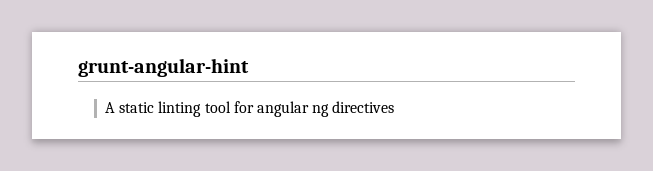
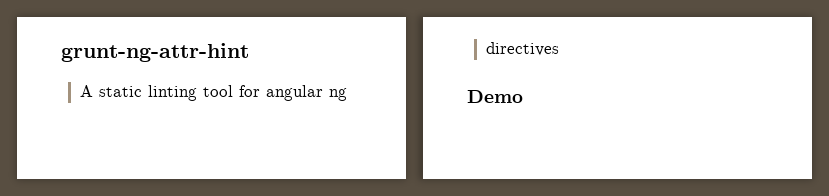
[78,58,249,77] grunt-angular-hint -> [61,43,249,62] grunt-ng-attr-hint
(395, 107) none -> [467,90,523,103] // Demo

